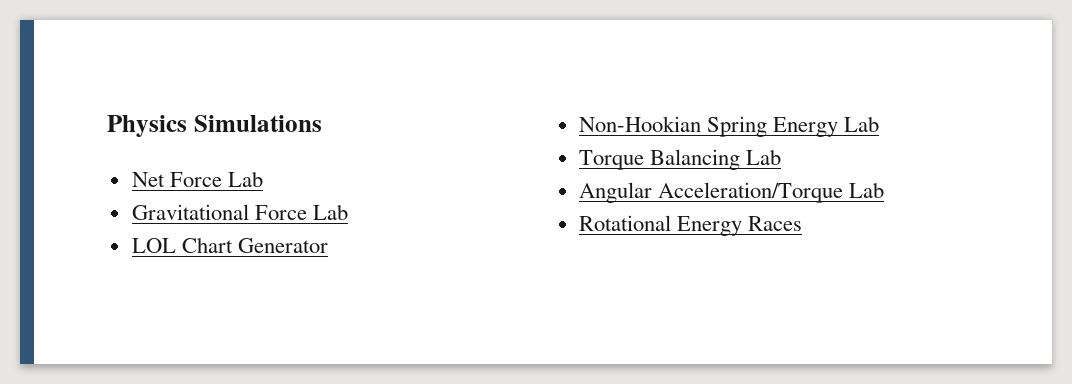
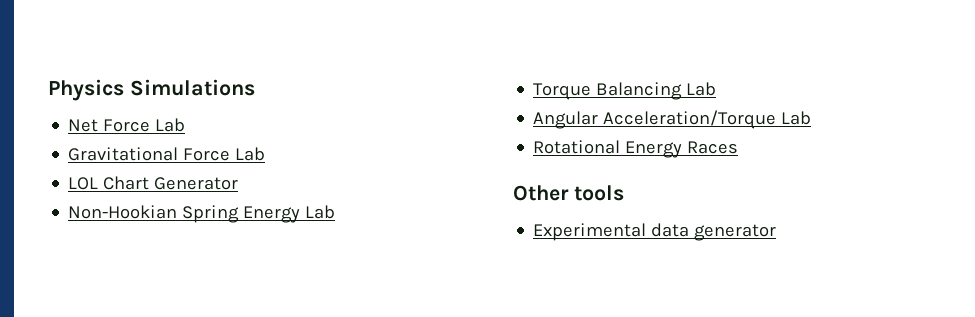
(802, 223) none -> [513,185,624,201] [533,223,777,241] // Other tools // Experimental data generator

